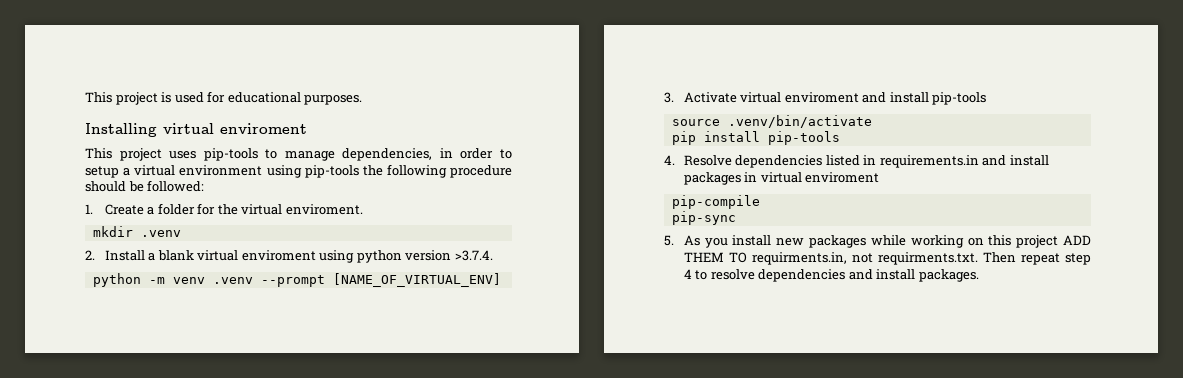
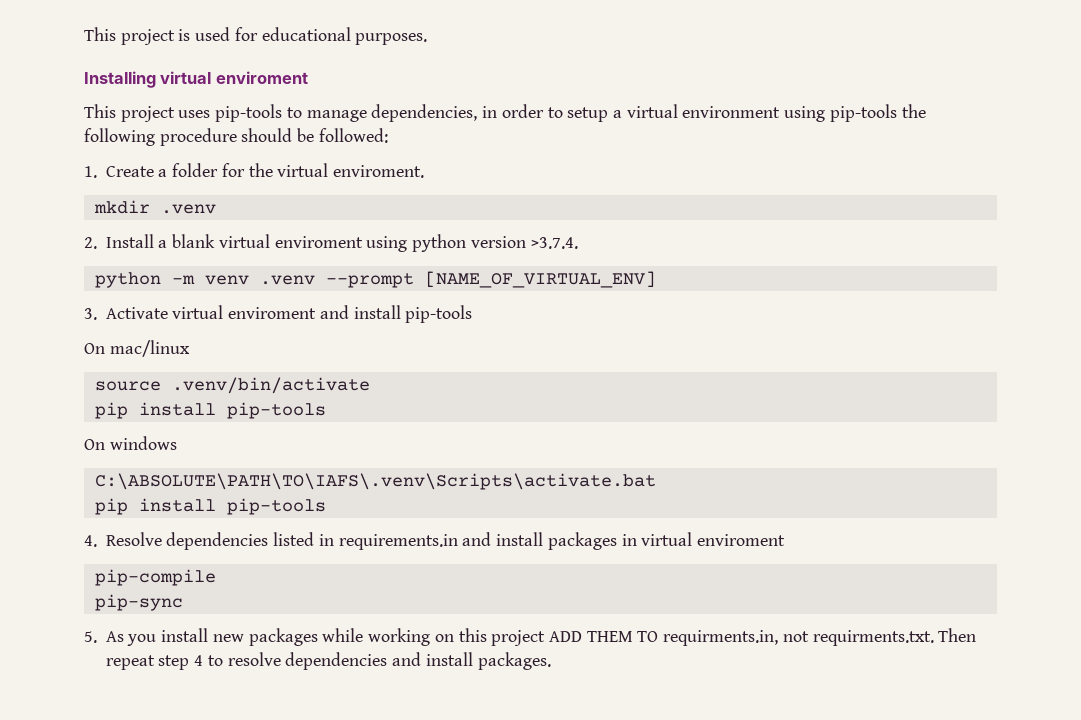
(987, 98) none -> [84,340,190,357] // On mac/linux
(840, 138) none -> [84,436,177,450] [94,473,656,490] [94,498,326,515] // On windows // C:\ABSOLUTE\PATH\TO\IAFS\.venv\Scripts\activate.bat // pip install pip-tools

